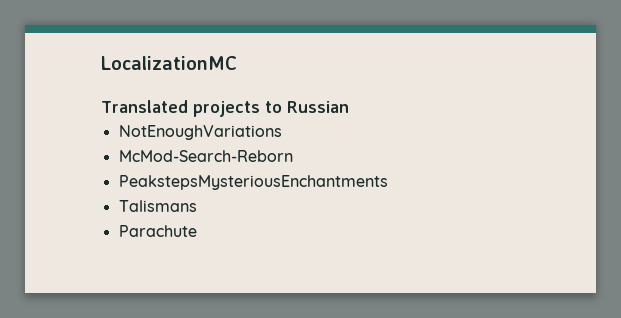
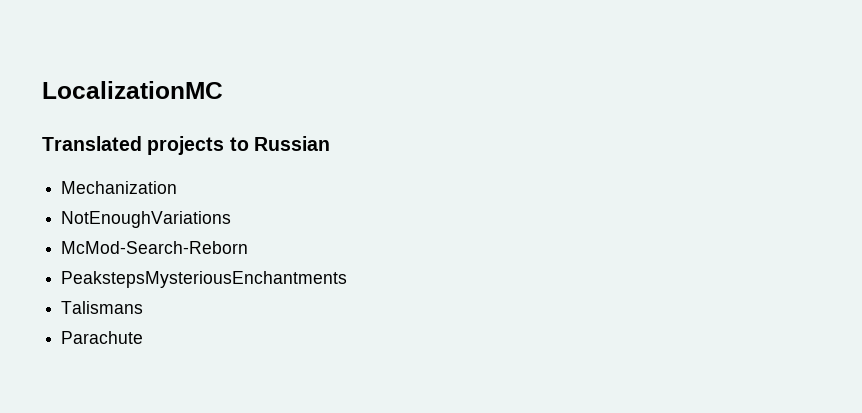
(349, 107) none -> [61,181,178,194] // Mechanization

